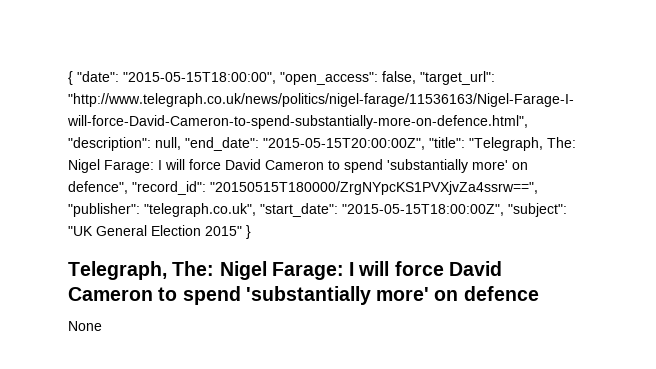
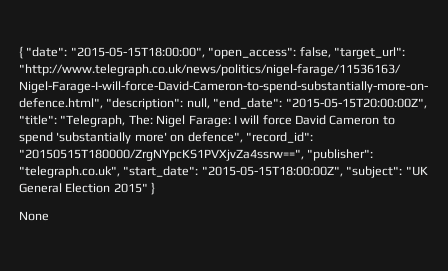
[68,261,502,280] [68,286,539,305] // Telegraph, The: Nigel Farage: I will force David Cameron to spend 'substantially more' on defence -> (156, 188) none

